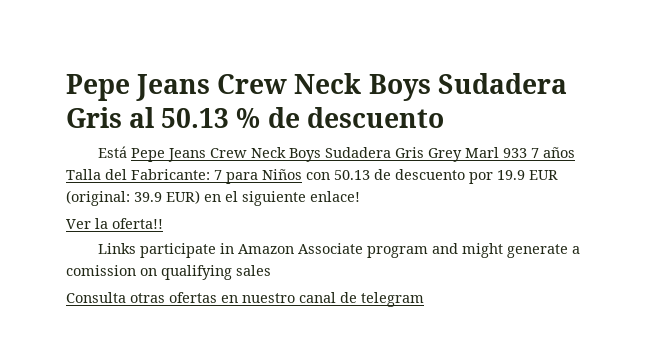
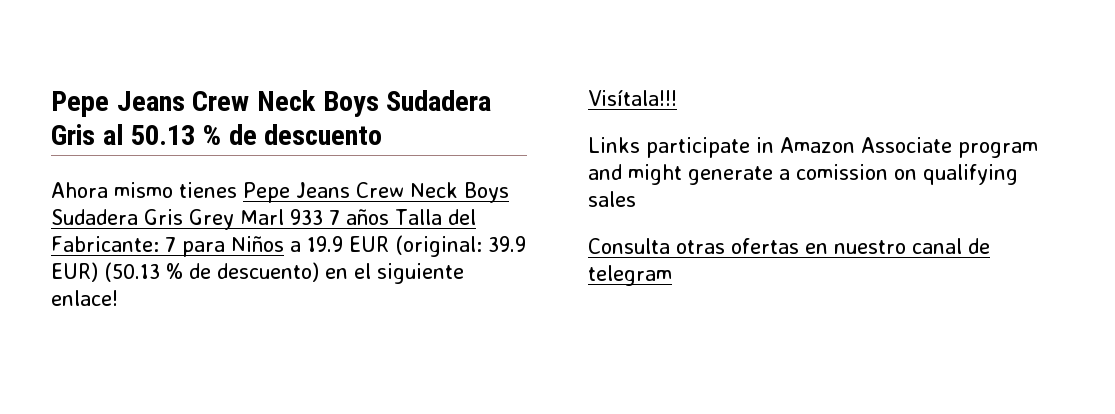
[97,146,127,158] Está -> [51,182,237,198] Ahora mismo tienes
[306,169,493,184] con 50.13 de descuento por -> [289,241,301,252] a
(200, 197) none -> [104,262,319,282] (50.13 % de descuento)
[66,218,163,229] Ver la oferta!! -> [588,90,677,106] Visítala!!!

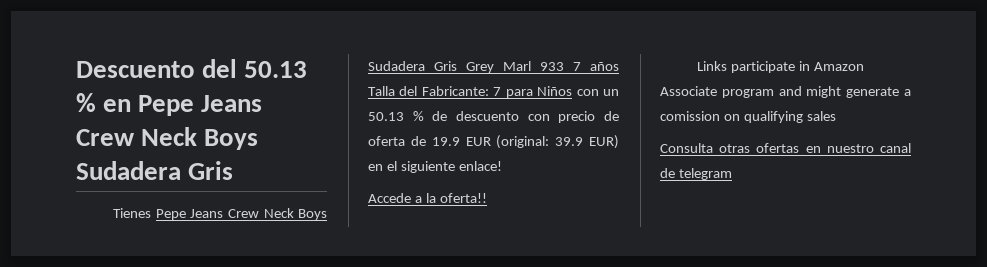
[51,90,492,117] [51,124,383,145] [51,182,237,198] Pepe Jeans Crew Neck Boys Sudadera Gris al 50.13 % de descuento // Ahora mismo tienes -> [76,59,308,78] [76,93,263,116] [76,127,259,150] [76,161,234,180] [113,208,152,218] Descuento del 50.13 % en Pepe Jeans Crew Neck Boys Sudadera Gris // Tienes
[289,241,301,252] a -> [576,89,619,96] [368,111,619,123] [368,136,426,146] con un 50.13 % de descuento con precio de oferta de
[104,262,319,282] (50.13 % de descuento) -> (619, 142) none
[588,90,677,106] Visítala!!! -> [368,193,487,203] Accede a la oferta!!

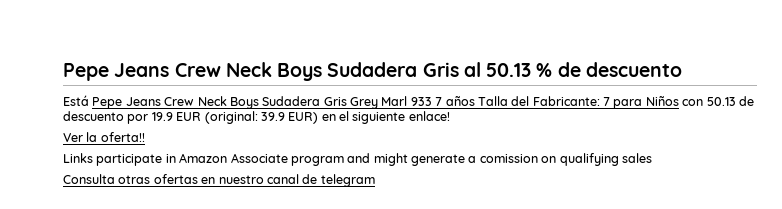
[76,59,308,78] [76,93,263,116] [76,127,259,150] [76,161,234,180] [113,208,152,218] Descuento del 50.13 % en Pepe Jeans Crew Neck Boys Sudadera Gris // Tienes -> [63,62,682,81] [63,95,89,106] Pepe Jeans Crew Neck Boys Sudadera Gris al 50.13 % de descuento // Está
[603,89,619,96] [368,111,619,123] [368,136,426,146] un 50.13 % de descuento con precio de oferta de -> [706,96,754,106] [63,111,149,124] 50.13 de descuento por
[368,193,422,203] Accede a -> [63,133,83,142] Ver

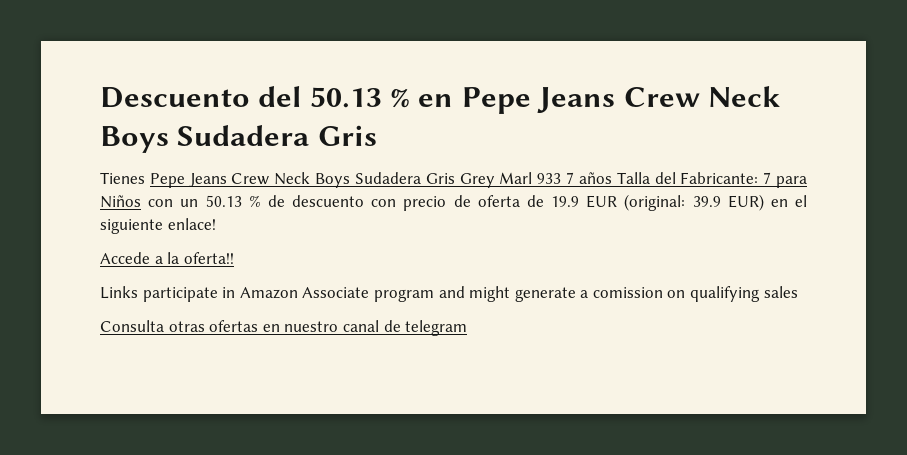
[63,62,682,81] [63,95,89,106] Pepe Jeans Crew Neck Boys Sudadera Gris al 50.13 % de descuento // Está -> [100,86,780,114] [100,125,377,153] [100,172,145,184] Descuento del 50.13 % en Pepe Jeans Crew Neck Boys Sudadera Gris // Tienes
[706,96,754,106] [63,111,149,124] 50.13 de descuento por -> [180,195,544,211] un 50.13 % de descuento con precio de oferta de
[63,133,83,142] Ver -> [100,252,163,264] Accede a

